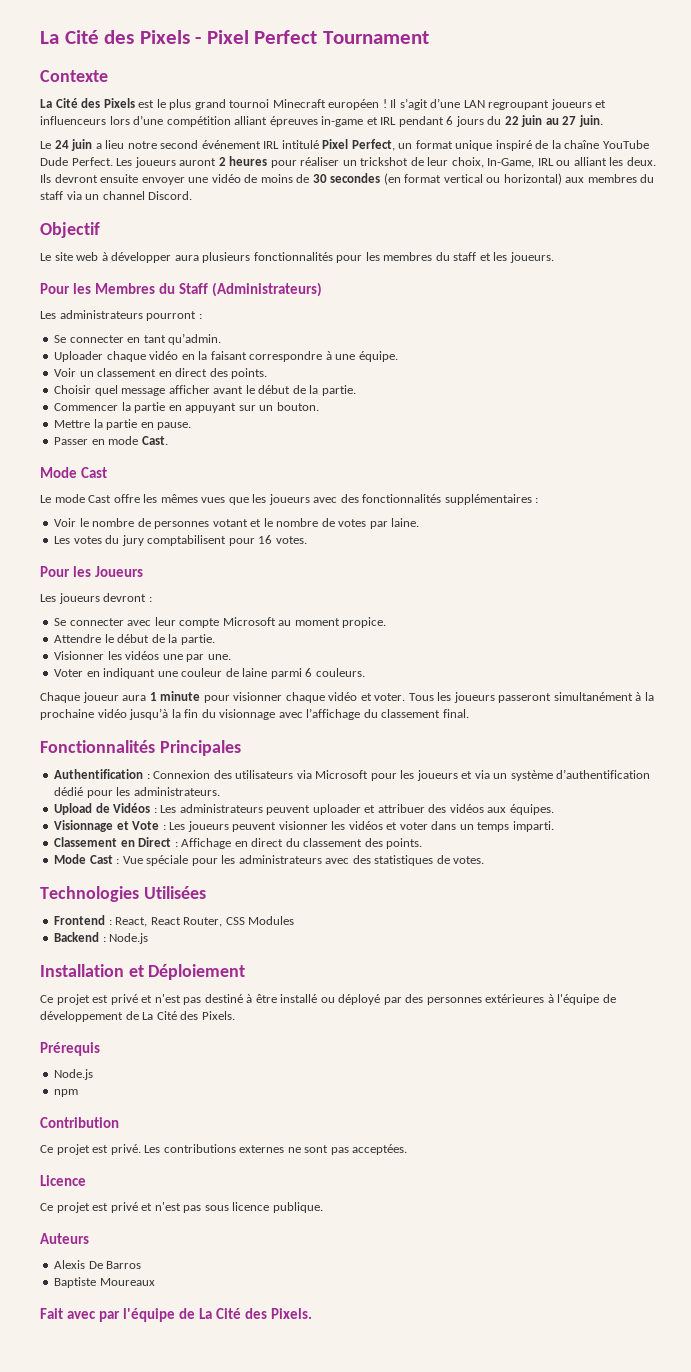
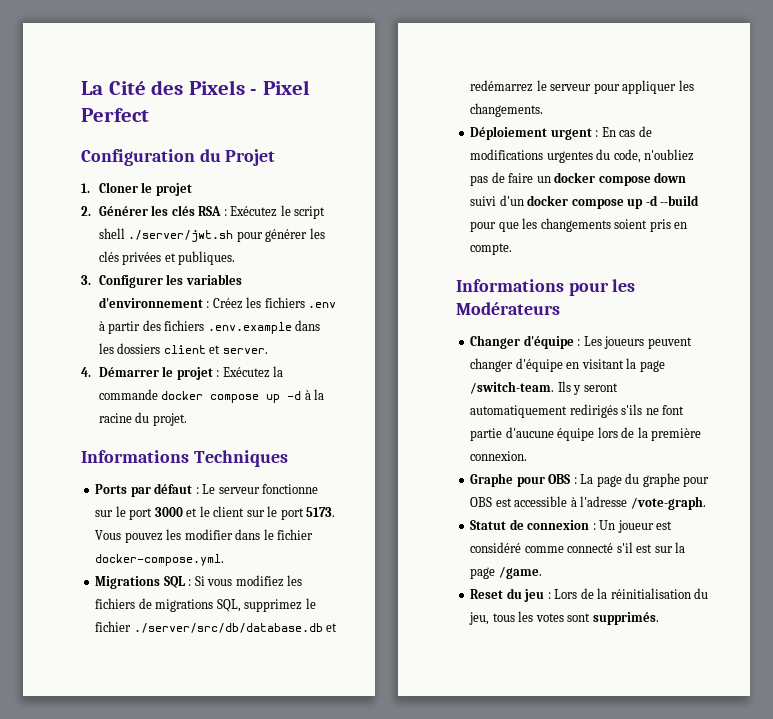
[322,31,429,44] [40,70,108,82] [40,98,607,110] [40,115,603,127] [40,139,649,151] [40,156,656,168] [40,173,655,185] [40,191,193,200] [40,222,100,238] [40,252,554,263] [40,282,323,297] [40,310,202,321] [54,333,222,345] [54,351,398,362] [54,368,268,379] [54,385,356,396] [54,402,319,413] [54,419,192,430] [54,436,168,445] [40,467,108,478] [40,494,539,505] [54,518,420,529] [54,535,307,546] [40,566,144,577] [40,593,152,604] [54,617,387,628] [54,634,215,645] [54,651,231,662] [54,668,365,679] [40,691,654,703] [40,708,469,720] [40,740,241,756] [54,769,651,781] [54,787,220,798] [54,803,554,815] [54,820,554,832] [54,837,423,849] [54,854,485,866] [40,886,206,902] [54,915,295,927] [54,932,149,944] [40,964,246,980] [40,994,616,1005] [40,1011,235,1022] [40,1042,100,1056] [54,1069,94,1080] [54,1089,79,1097] [40,1117,119,1128] [40,1144,408,1155] [40,1175,86,1186] [40,1202,323,1213] [40,1233,89,1244] [54,1260,142,1269] [54,1277,155,1288] [40,1308,313,1322] Tournament // Contexte // La Cité des Pixels est le plus grand tournoi Minecraft européen ! Il s’agit d’une LAN regroupant joueurs et influenceurs lors d’une compétition alliant épreuves in-game et IRL pendant 6 jours du 22 juin au 27 juin. // Le 24 juin a lieu notre second événement IRL intitulé Pixel Perfect, un format unique inspiré de la chaîne YouTube Dude Perfect. Les joueurs auront 2 heures pour réaliser un trickshot de leur choix, In-Game, IRL ou alliant les deux. Ils devront ensuite envoyer une vidéo de moins de 30 secondes (en format vertical ou horizontal) aux membres du staff via un channel Discord. // Objectif // Le site web à développer aura plusieurs fonctionnalités pour les membres du staff et les joueurs. // Pour les Membres du Staff (Administrateurs) // Les administrateurs pourront : // Se connecter en tant qu’admin. // Uploader chaque vidéo en la faisant correspondre à une équipe. // Voir un classement en direct des points. // Choisir quel message afficher avant le début de la partie. // Commencer la partie en appuyant sur un bouton. // Mettre la partie en pause. // Passer en mode Cast. // Mode Cast // Le mode Cast offre les mêmes vues que les joueurs avec des fonctionnalités supplémentaires : // Voir le nombre de personnes votant et le nombre de votes par laine. // Les votes du jury comptabilisent pour 16 votes. // Pour les Joueurs // Les joueurs devront : // Se connecter avec leur compte Microsoft au moment propice. // Attendre le début de la partie. // Visionner les vidéos une par une. // Voter en indiquant une couleur de laine parmi 6 couleurs. // Chaque joueur aura 1 minute pour visionner chaque vidéo et voter. Tous les joueurs passeront simultanément à la prochaine vidéo jusqu’à la fin du visionnage avec l’affichage du classement final. // Fonctionnalités Principales // Authentification : Connexion des utilisateurs via Microsoft pour les joueurs et via un système d’authentification dédié pour les administrateurs. // Upload de Vidéos : Les administrateurs peuvent uploader et attribuer des vidéos aux équipes. // Visionnage et Vote : Les joueurs peuvent visionner les vidéos et voter dans un temps imparti. // Classement en Direct : Affichage en direct du classement des points. // Mode Cast : Vue spéciale pour les administrateurs avec des statistiques de votes. // Technologies Utilisées // Frontend : React, React Router, CSS Modules // Backend : Node.js // Installation et Déploiement // Ce projet est privé et n'est pas destiné à être installé ou déployé par des personnes extérieures à l'équipe de développement de La Cité des Pixels. // Prérequis // Node.js // npm // Contribution // Ce projet est privé. Les contributions externes ne sont pas acceptées. // Licence // Ce projet est privé et n'est pas sous licence publique. // Auteurs // Alexis De Barros // Baptiste Moureaux // Fait avec par l'équipe de La Cité des Pixels. -> [81,149,276,166] [81,182,192,196] [81,205,326,219] [98,228,325,242] [98,251,236,265] [81,274,242,288] [98,297,337,309] [98,320,321,334] [98,343,268,354] [81,366,284,380] [98,389,325,403] [98,412,187,426] [81,450,288,467] [95,483,319,497] [95,506,336,520] [95,529,314,543] [95,554,225,566] [95,575,303,589] [95,598,316,612] [95,621,338,633] [470,80,694,94] [470,103,544,117] [470,126,652,140] [470,149,695,163] [470,172,687,186] [470,195,700,209] [470,218,688,232] [470,243,513,255] [456,279,636,296] [456,302,560,315] [470,335,692,349] [470,358,665,372] [470,381,618,395] [470,404,685,418] [470,427,702,441] [470,451,528,461] [470,473,710,487] [470,496,706,510] [470,519,673,533] [470,542,686,553] [470,566,542,579] [470,588,709,602] [469,611,659,625] // Configuration du Projet // 1. Cloner le projet // 2. Générer les clés RSA : Exécutez le script shell ./server/jwt.sh pour générer les clés privées et publiques. // 3. Configurer les variables d'environnement : Créez les fichiers .env à partir des fichiers .env.example dans les dossiers client et server. // 4. Démarrer le projet : Exécutez la commande docker compose up -d à la racine du projet. // Informations Techniques // Ports par défaut : Le serveur fonctionne sur le port 3000 et le client sur le port 5173. Vous pouvez les modifier dans le fichier docker-compose.yml. // Migrations SQL : Si vous modifiez les fichiers de migrations SQL, supprimez le fichier ./server/src/db/database.db et redémarrez le serveur pour appliquer les changements. // Déploiement urgent : En cas de modifications urgentes du code, n'oubliez pas de faire un docker compose down suivi d'un docker compose up -d --build pour que les changements soient pris en compte. // Informations pour les Modérateurs // Changer d'équipe : Les joueurs peuvent changer d'équipe en visitant la page /switch-team. Ils y seront automatiquement redirigés s'ils ne font partie d'aucune équipe lors de la première connexion. // Graphe pour OBS : La page du graphe pour OBS est accessible à l'adresse /vote-graph. // Statut de connexion : Un joueur est considéré comme connecté s'il est sur la page /game. // Reset du jeu : Lors de la réinitialisation du jeu, tous les votes sont supprimés.

